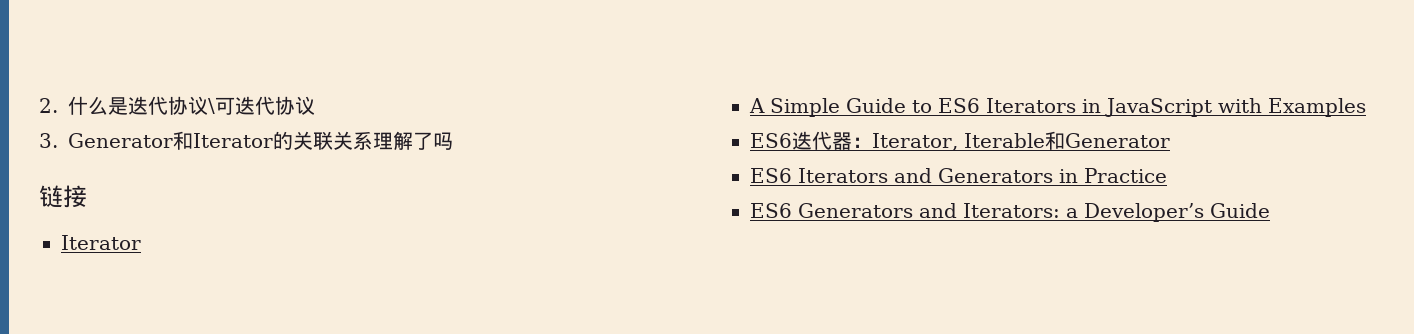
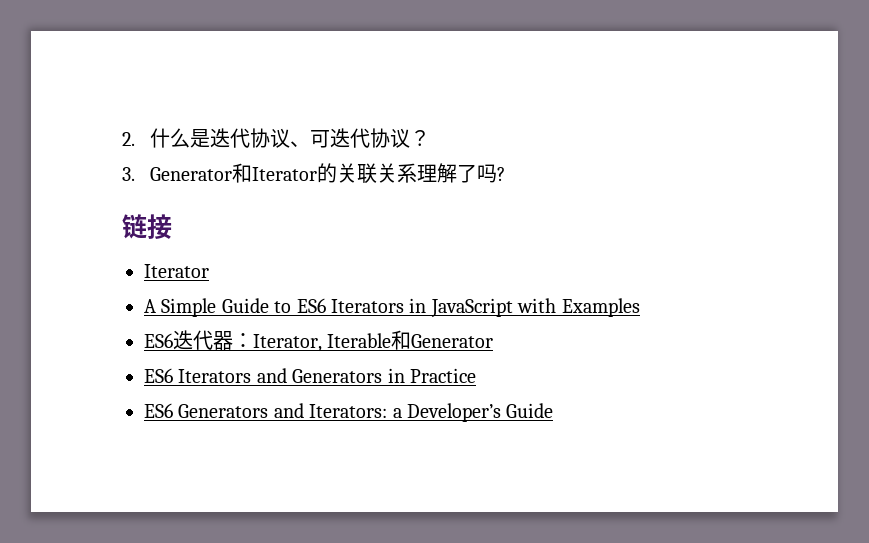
[208,98,215,114] \ -> [289,141,310,147] 、
(315, 105) none -> [409,130,430,146] ？
(453, 141) none -> [496,167,505,181] ?

